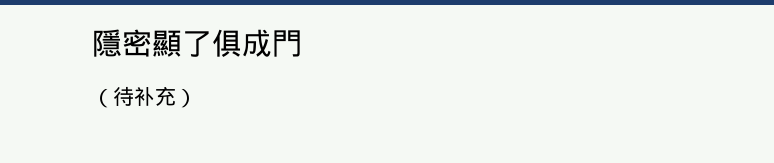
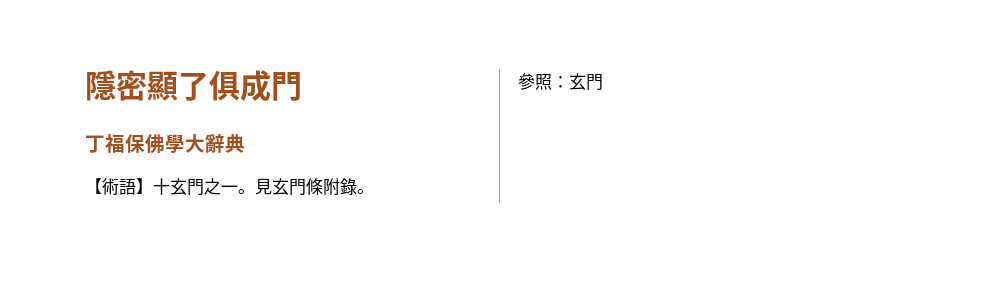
[92,86,197,108] （待补充） -> [85,134,245,154] [85,178,374,196] [518,73,603,91] 丁福保佛學大辭典 // 【術語】十玄門之一。見玄門條附錄。 // 參照：玄門

